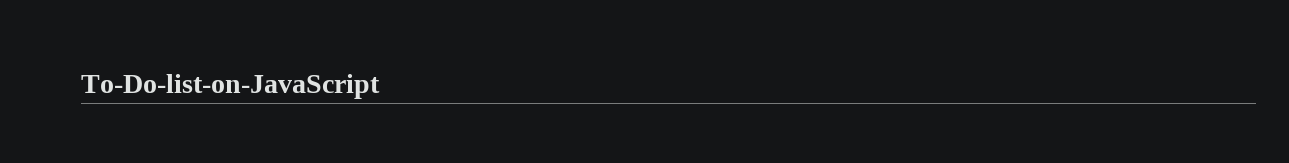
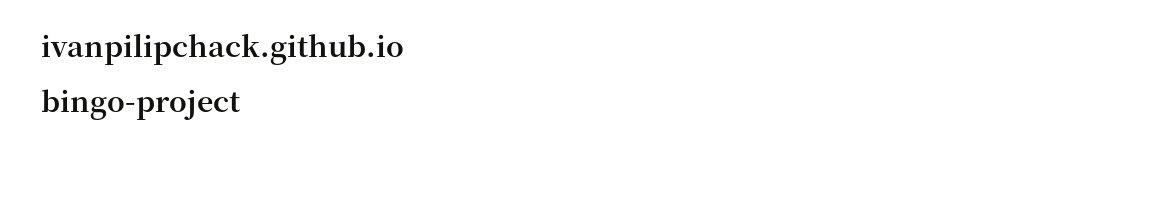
[81,74,380,99] To-Do-list-on-JavaScript -> [41,33,404,65] [41,89,241,120] ivanpilipchack.github.io // bingo-project

